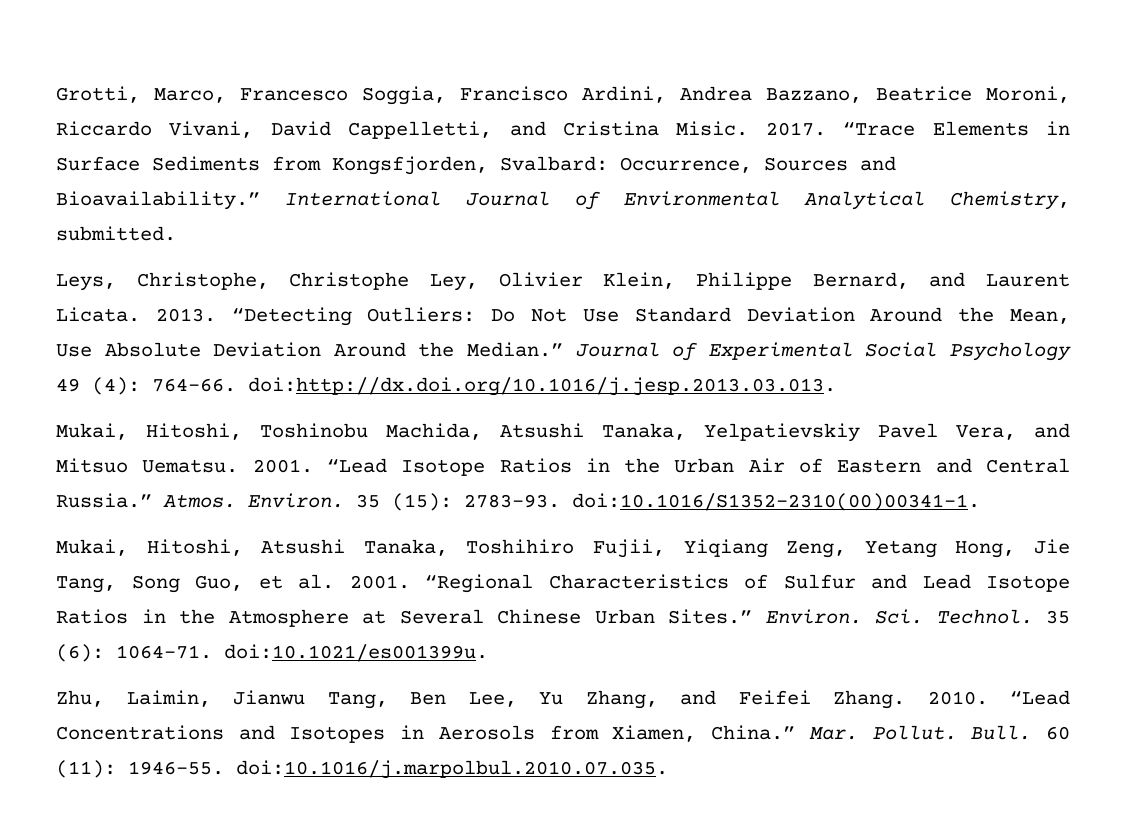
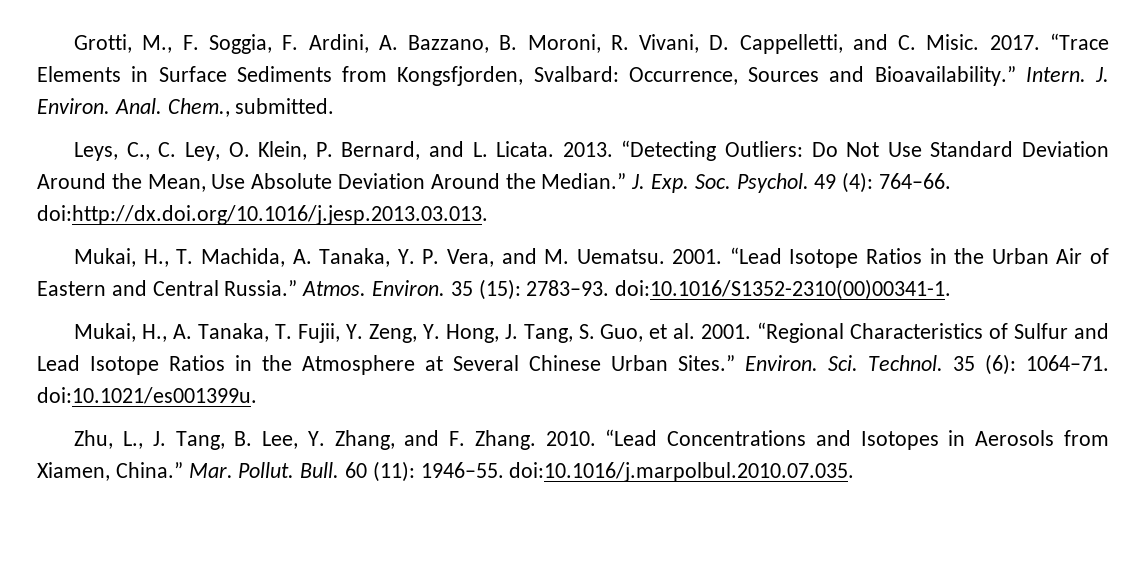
[154,86,1070,105] [56,121,331,138] Marco, Francesco Soggia, Francisco Ardini, Andrea Bazzano, Beatrice Moroni, Riccardo Vivani, David -> [142,34,730,54] M., F. Soggia, F. Ardini, A. Bazzano, B. Moroni, R. Vivani, D.
[563,121,659,136] Cristina -> [898,35,917,50] C.
[285,191,1070,210] [56,226,176,241] [56,272,792,291] International Journal of Environmental Analytical Chemistry, submitted. // Leys, Christophe, Christophe Ley, Olivier Klein, Philippe -> [1025,67,1109,82] [37,98,335,117] [74,141,333,161] Intern. J. Environ. Anal. Chem., submitted. // Leys, C., C. Ley, O. Klein, P.
[985,273,1070,287] Laurent -> [472,142,488,157] L.
[575,342,1071,361] Journal of Experimental Social Psychology -> [631,173,809,193] J. Exp. Soc. Psychol.
[146,423,938,442] Hitoshi, Toshinobu Machida, Atsushi Tanaka, Yelpatievskiy Pavel -> [143,248,440,267] H., T. Machida, A. Tanaka, Y. P.
[56,458,128,473] Mitsuo -> [544,249,570,264] M.
[146,539,1071,558] [56,575,180,593] Hitoshi, Atsushi Tanaka, Toshihiro Fujii, Yiqiang Zeng, Yetang Hong, Jie Tang, Song -> [142,323,595,343] H., A. Tanaka, T. Fujii, Y. Zeng, Y. Hong, J. Tang, S.
[126,690,563,709] Laimin, Jianwu Tang, Ben Lee, Yu -> [122,431,325,450] L., J. Tang, B. Lee, Y.
[738,690,811,705] Feifei -> [449,431,466,446] F.

